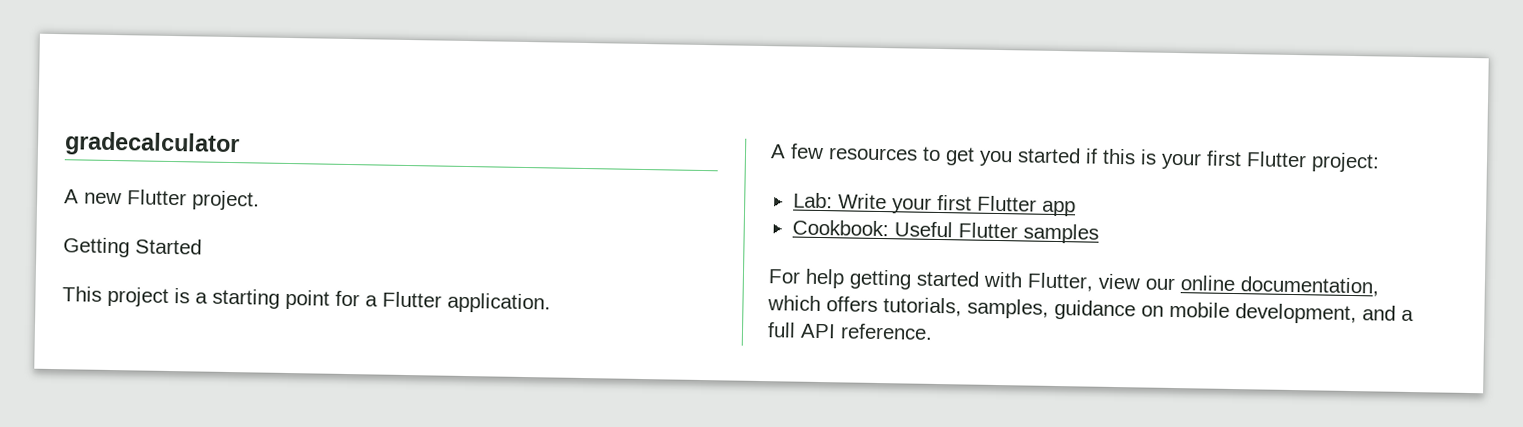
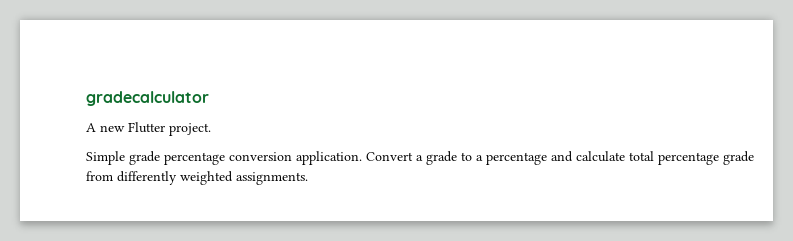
[63,237,202,258] [62,286,551,314] [770,143,1380,173] [792,192,1076,217] [791,219,1099,244] [768,268,1379,297] [767,295,1414,325] [767,322,933,340] Getting Started // This project is a starting point for a Flutter application. // A few resources to get you started if this is your first Flutter project: // Lab: Write your first Flutter app // Cookbook: Useful Flutter samples // For help getting started with Flutter, view our online documentation, which offers tutorials, samples, guidance on mobile development, and a full API reference. -> [86,151,754,165] [86,171,308,185] Simple grade percentage conversion application. Convert a grade to a percentage and calculate total percentage grade from differently weighted assignments.

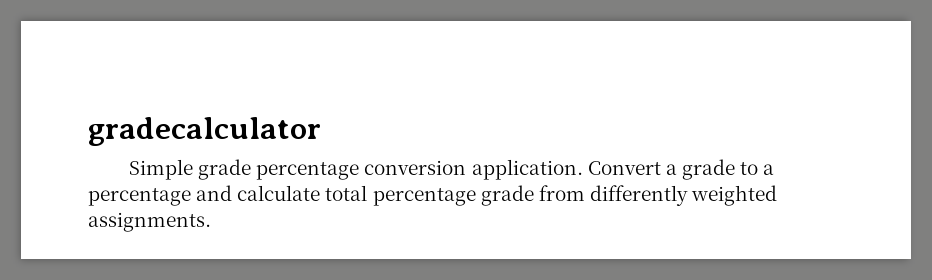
[86,122,211,136] // A new Flutter project. -> (321, 131) none

